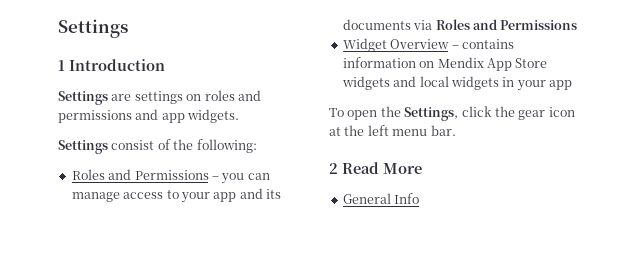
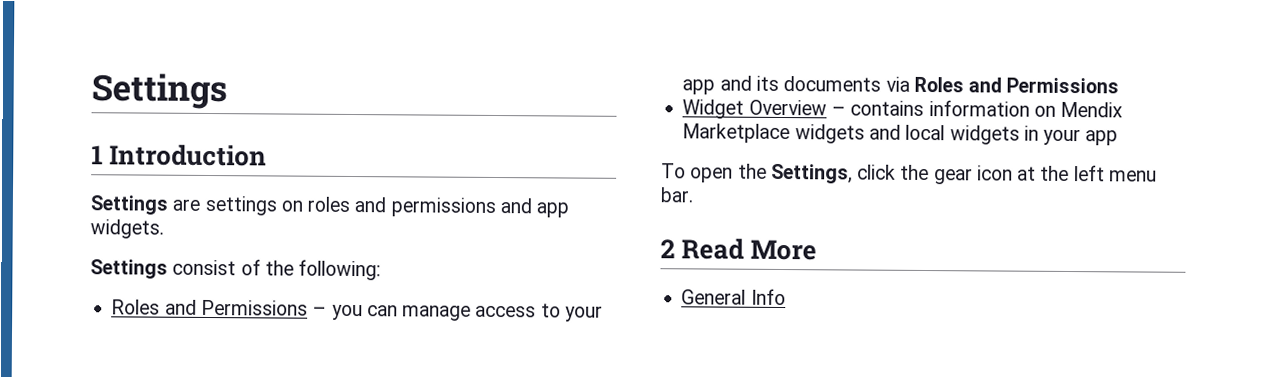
[486,58,548,71] App Store -> [682,123,791,144] Marketplace

